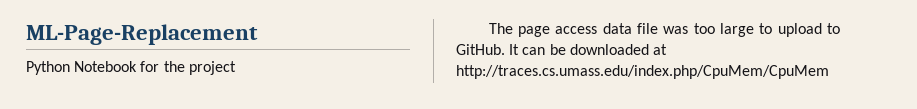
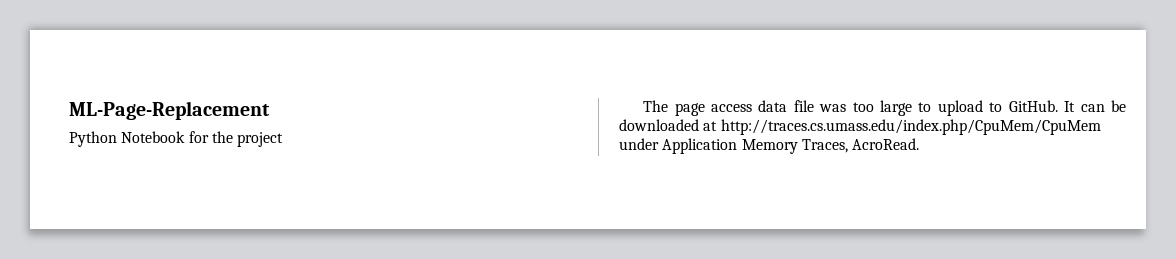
(829, 72) none -> [619,138,920,154] under Application Memory Traces, AcroRead.

